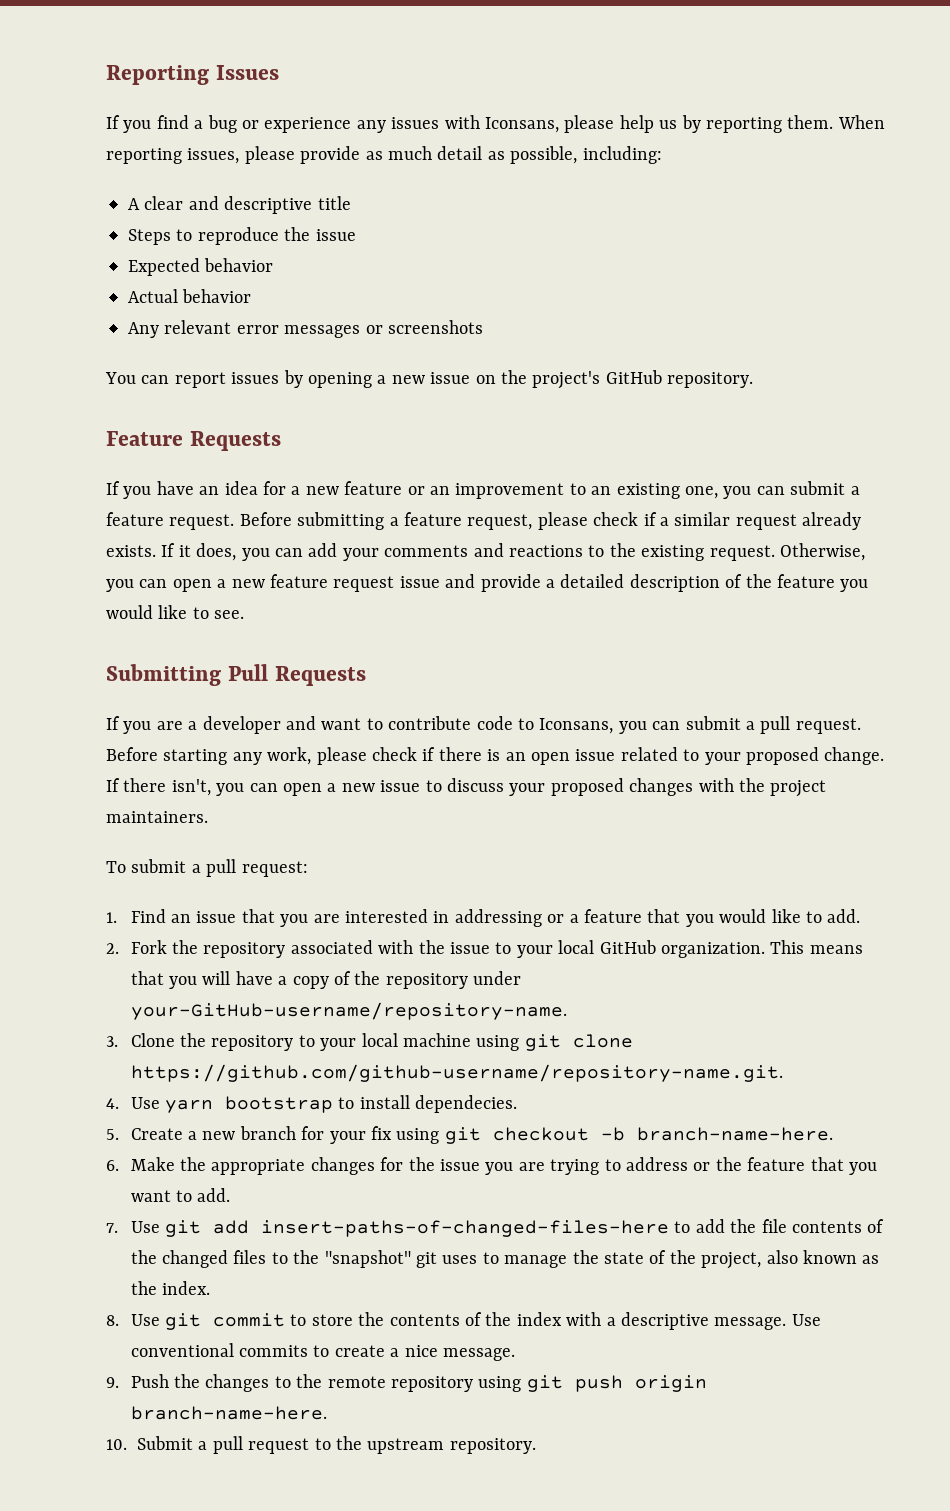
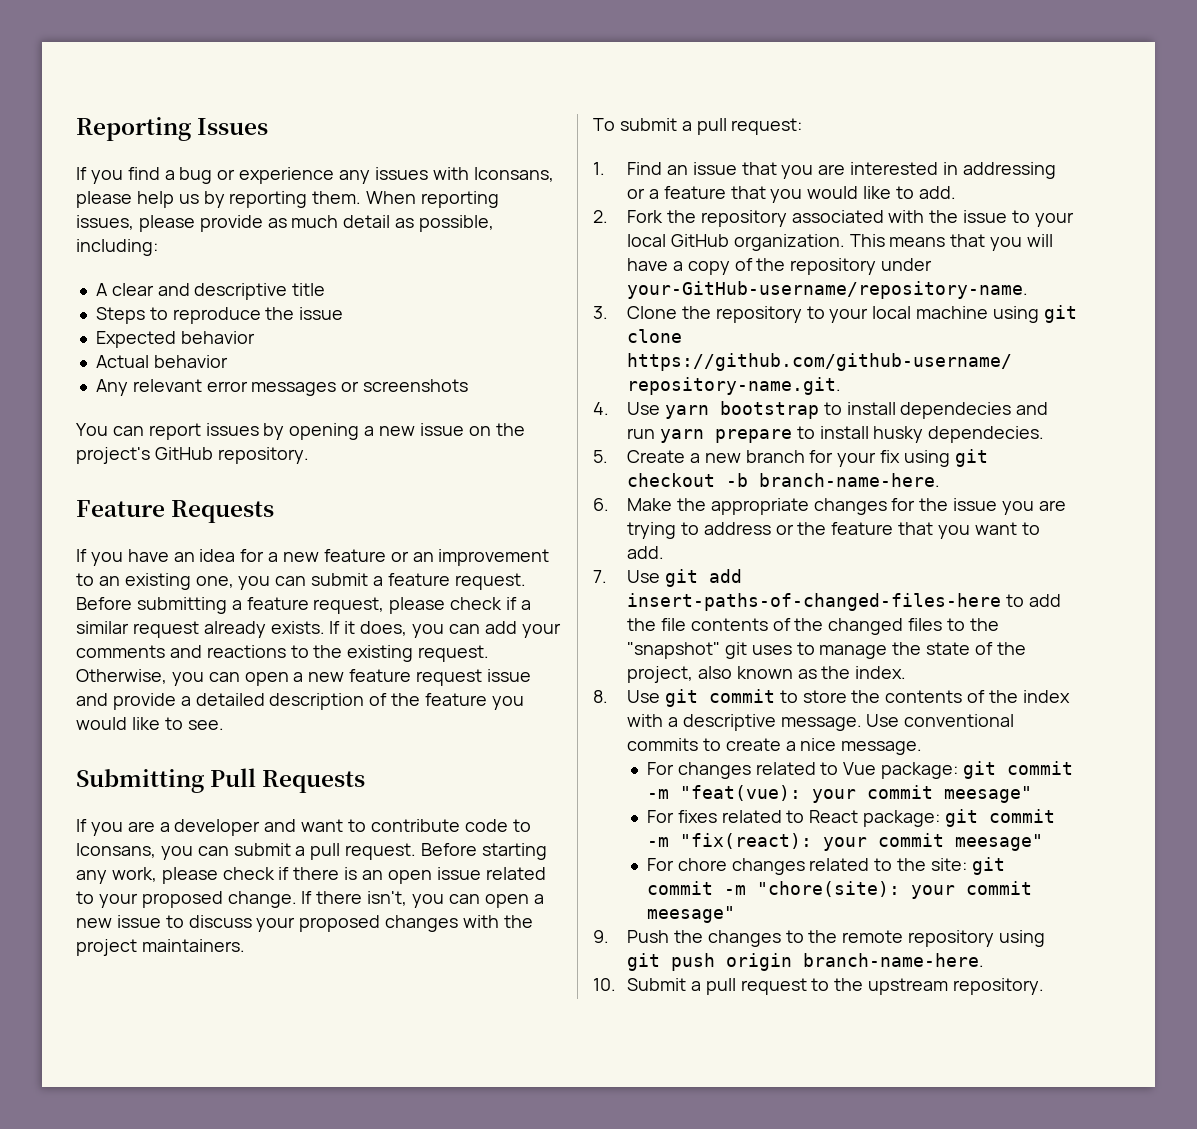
(410, 1102) none -> [900,402,1049,419] [627,426,924,443] dependecies and run yarn prepare to install husky
(516, 1354) none -> [646,761,1073,779] [646,785,1032,803] [646,809,1055,827] [646,833,1043,851] [646,857,1005,875] [646,881,1032,899] [646,906,735,923] // For changes related to Vue package: git commit -m "feat(vue): your commit meesage" // For fixes related to React package: git commit -m "fix(react): your commit meesage" // For chore changes related to the site: git commit -m "chore(site): your commit meesage"

